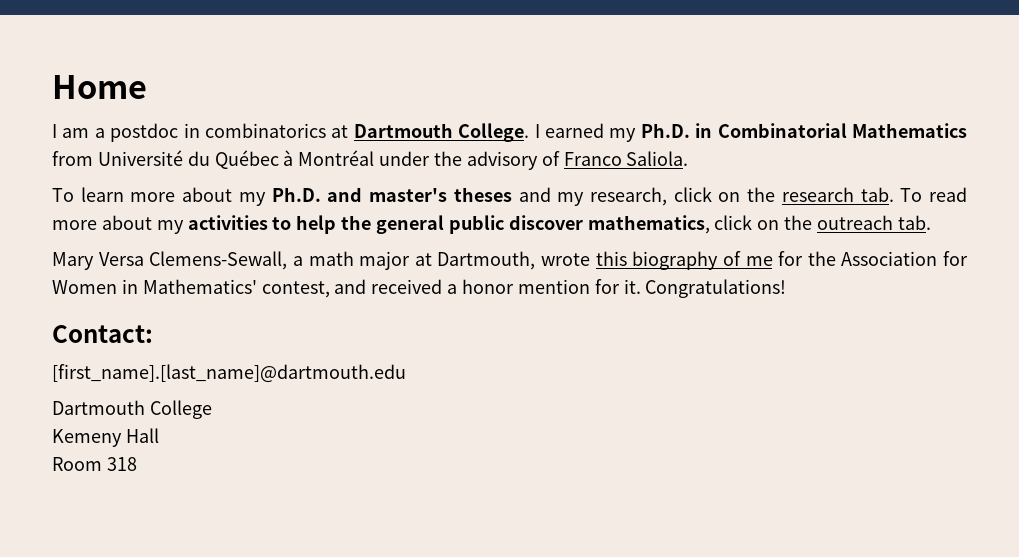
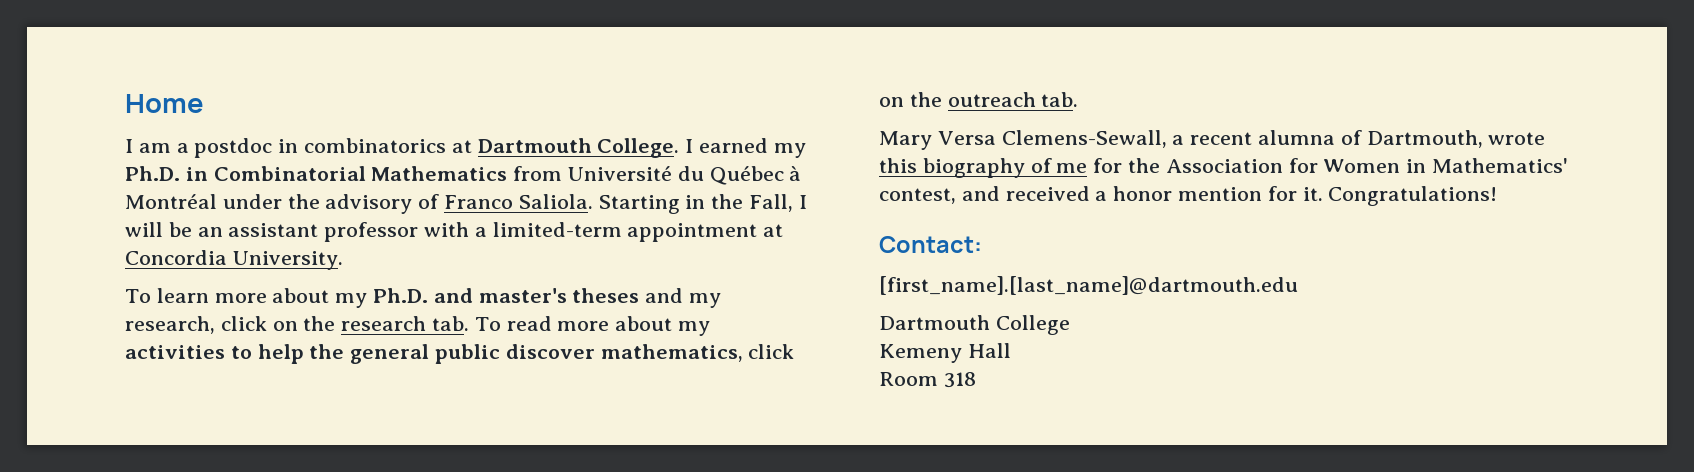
(689, 158) none -> [598,194,807,214] [125,222,784,242] [125,250,343,270] Starting in the Fall, I will be an assistant professor with a limited-term appointment at Concordia University.
[308,251,432,270] math major at -> [1190,130,1362,145] recent alumna of

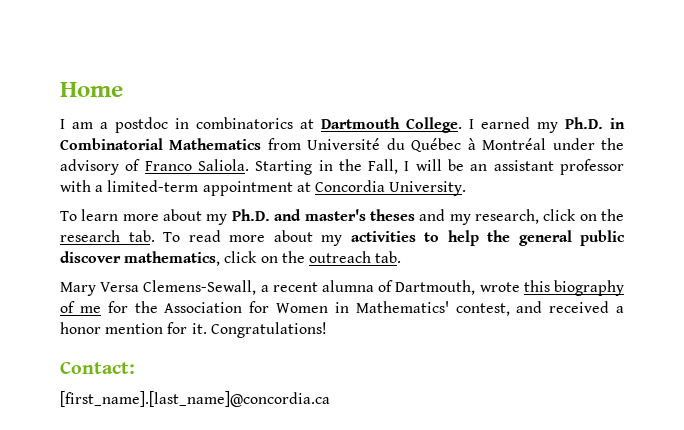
[879,276,1298,295] [879,315,1070,335] [879,343,1011,363] [879,372,976,388] [first_name].[last_name]@dartmouth.edu // Dartmouth College // Kemeny Hall // Room 318 -> [60,391,330,407] [first_name].[last_name]@concordia.ca

